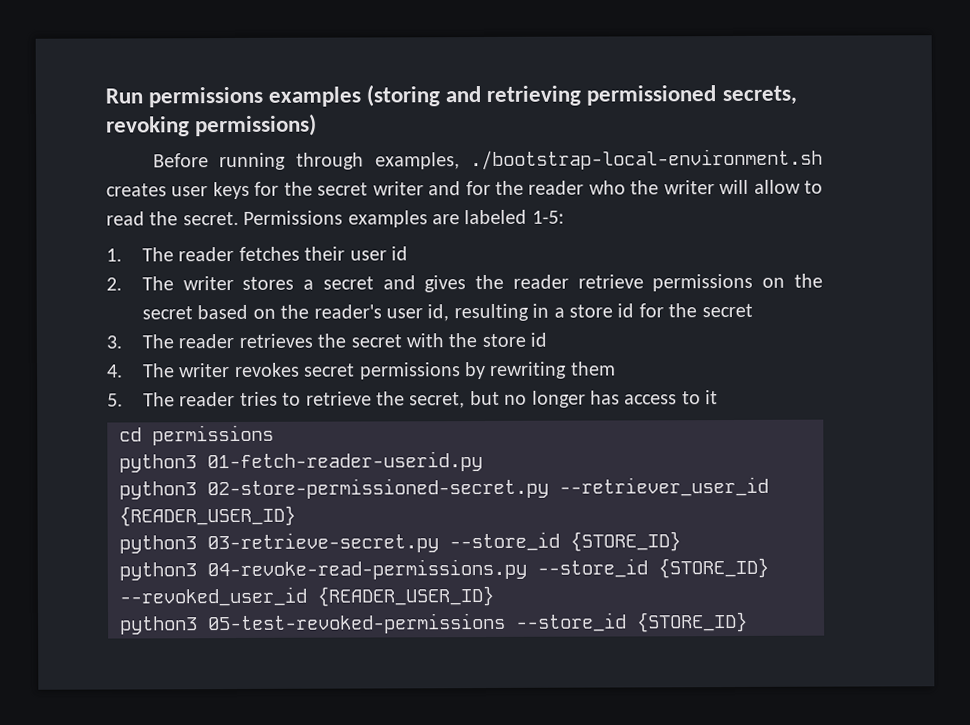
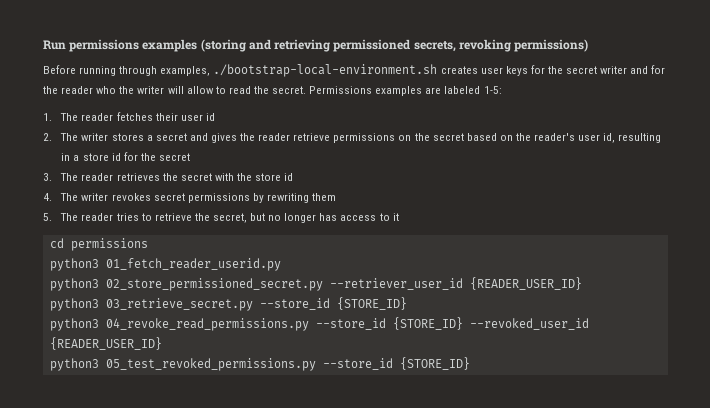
[207,451,483,473] [119,477,549,500] 01-fetch-reader-userid.py // python3 02-store-permissioned-secret.py -> [105,258,281,271] [49,278,323,291] 01_fetch_reader_userid.py // python3 02_store_permissioned_secret.py
[207,532,439,554] 03-retrieve-secret.py -> [105,298,253,311] 03_retrieve_secret.py
[207,558,527,581] 04-revoke-read-permissions.py -> [105,318,309,331] 04_revoke_read_permissions.py
[208,612,506,635] 05-test-revoked-permissions -> [105,358,316,371] 05_test_revoked_permissions.py

